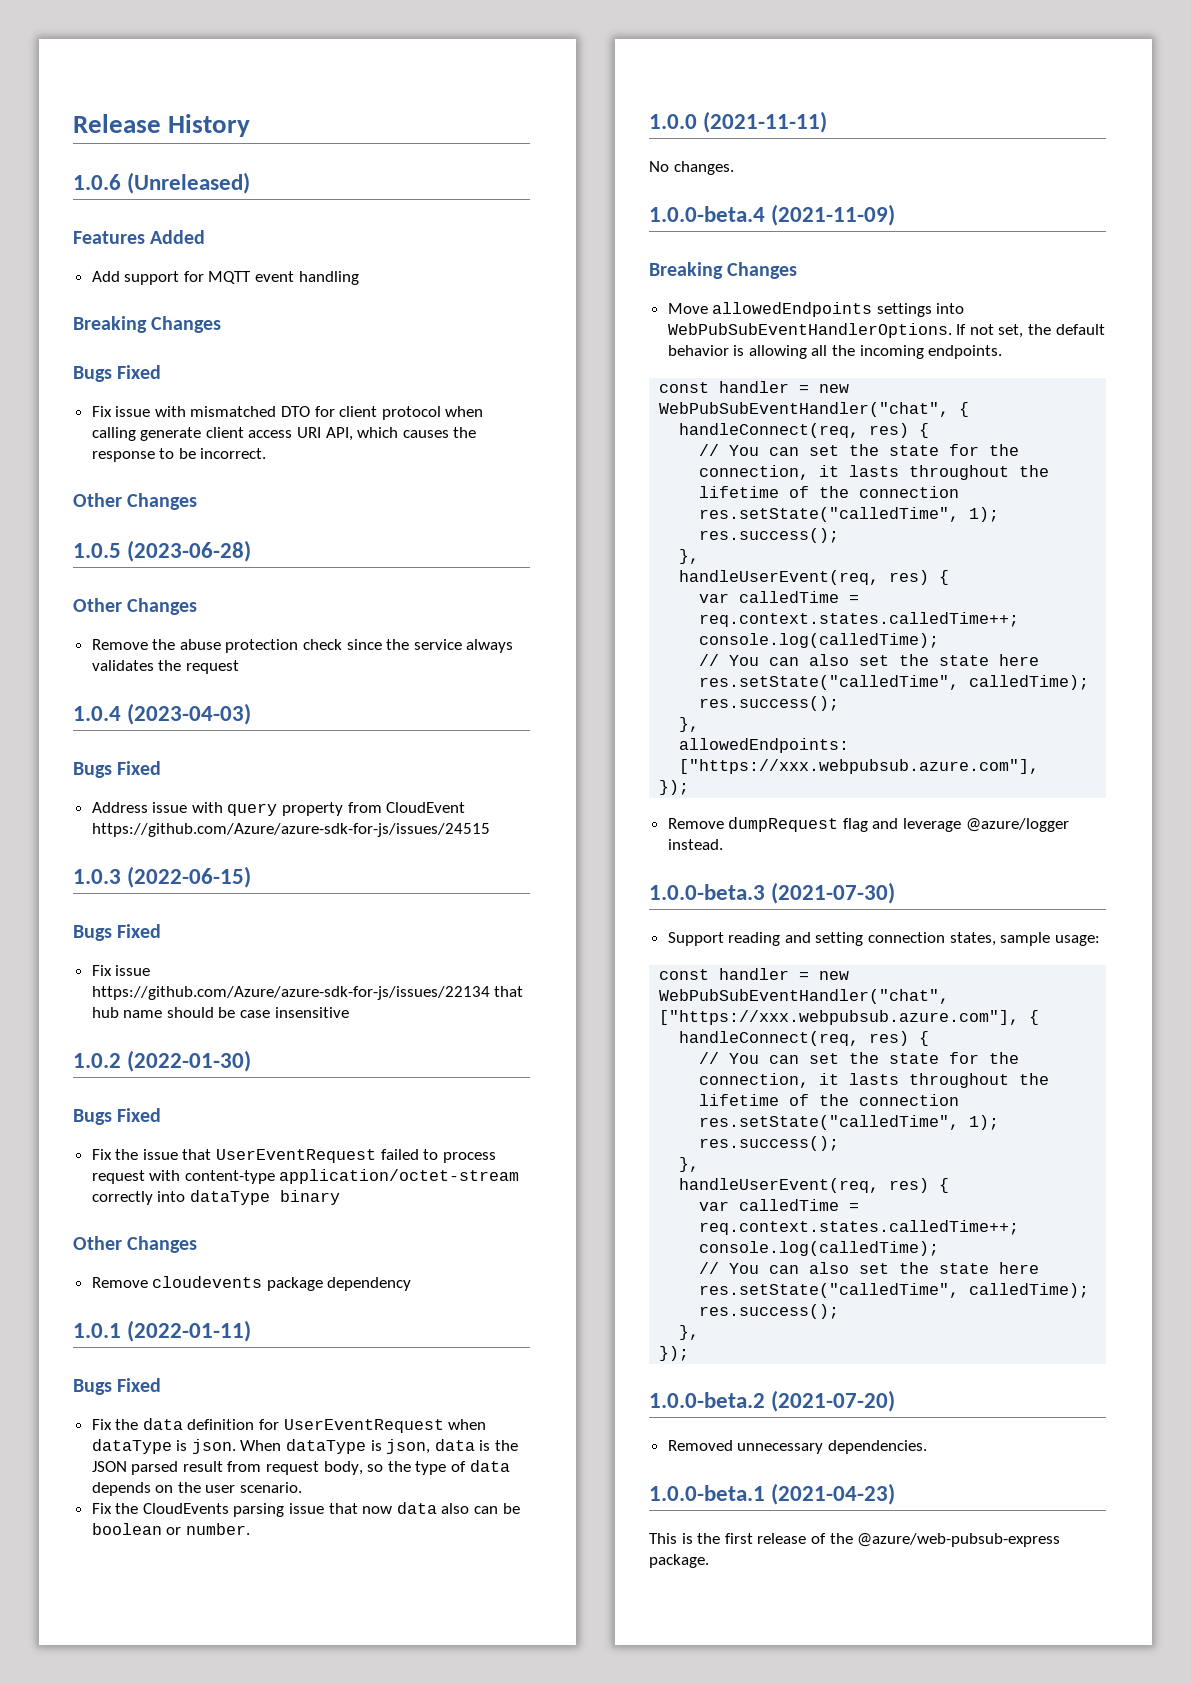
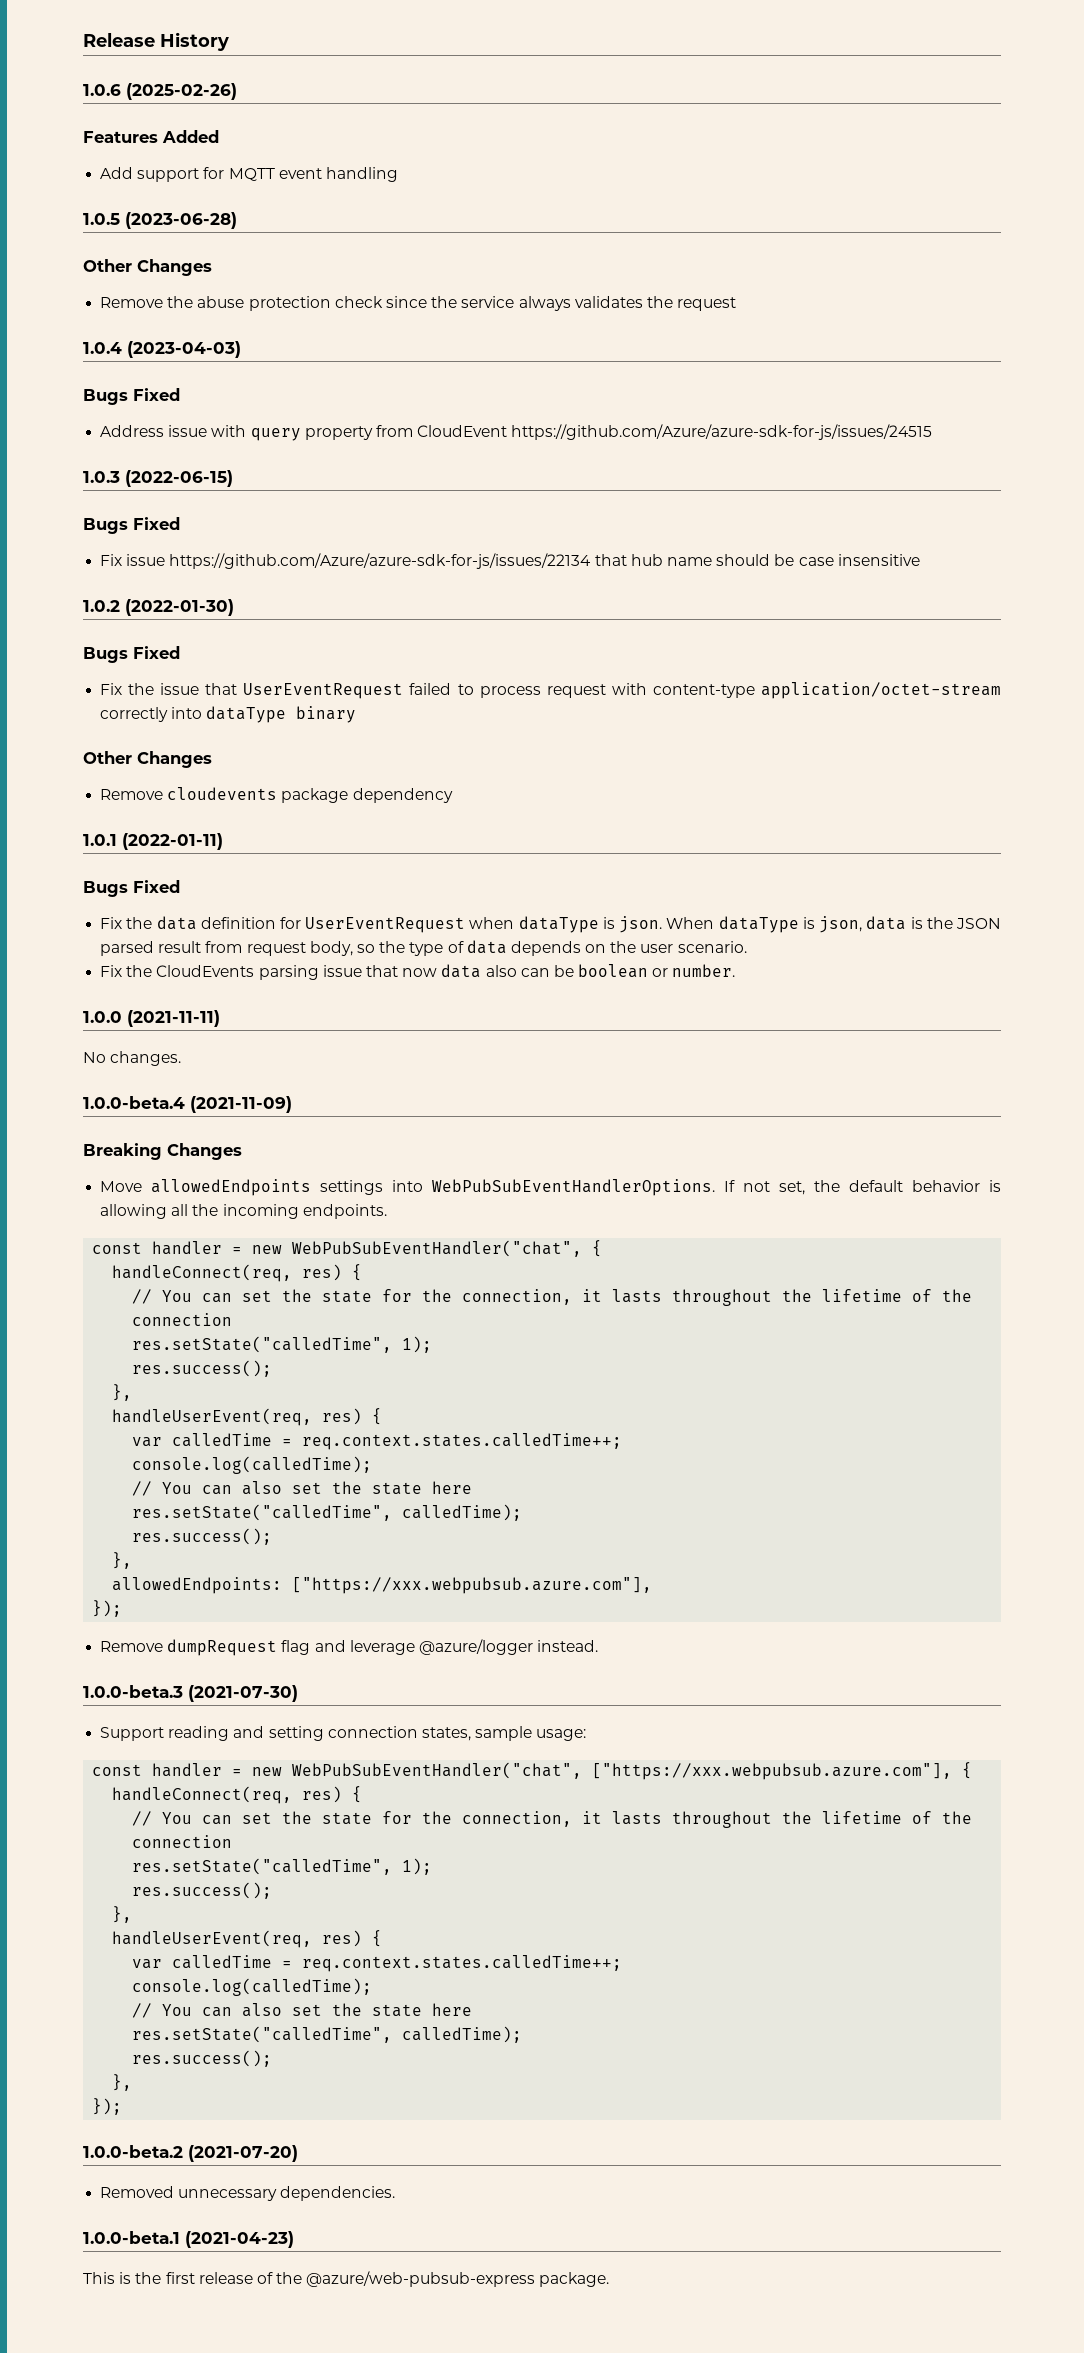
[127,172,251,194] (Unreleased) -> [126,83,237,100] (2025-02-26)
[73,316,222,333] [73,365,162,382] [91,406,484,420] [91,427,477,441] [91,448,267,462] [73,493,198,510] // Breaking Changes // Bugs Fixed // Fix issue with mismatched DTO for client protocol when calling generate client access URI API, which causes the response to be incorrect. // Other Changes -> (398, 174) none

